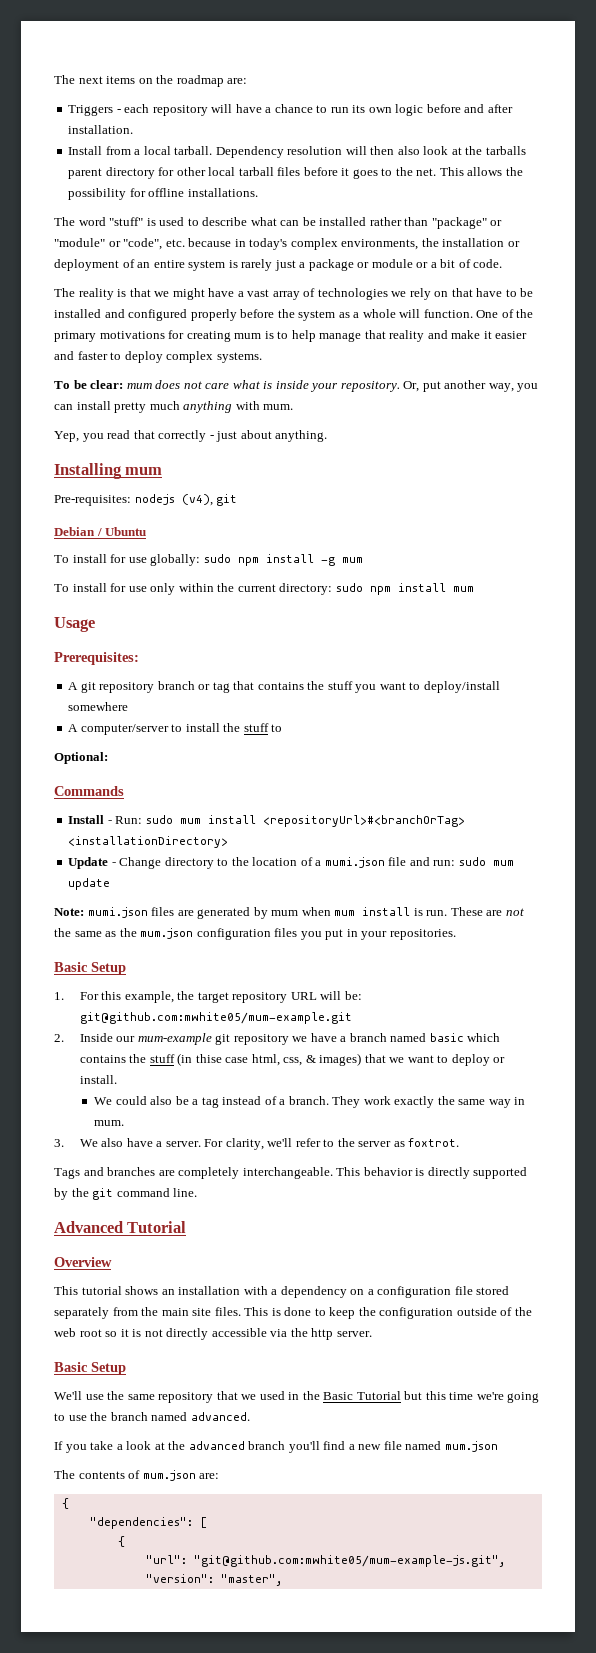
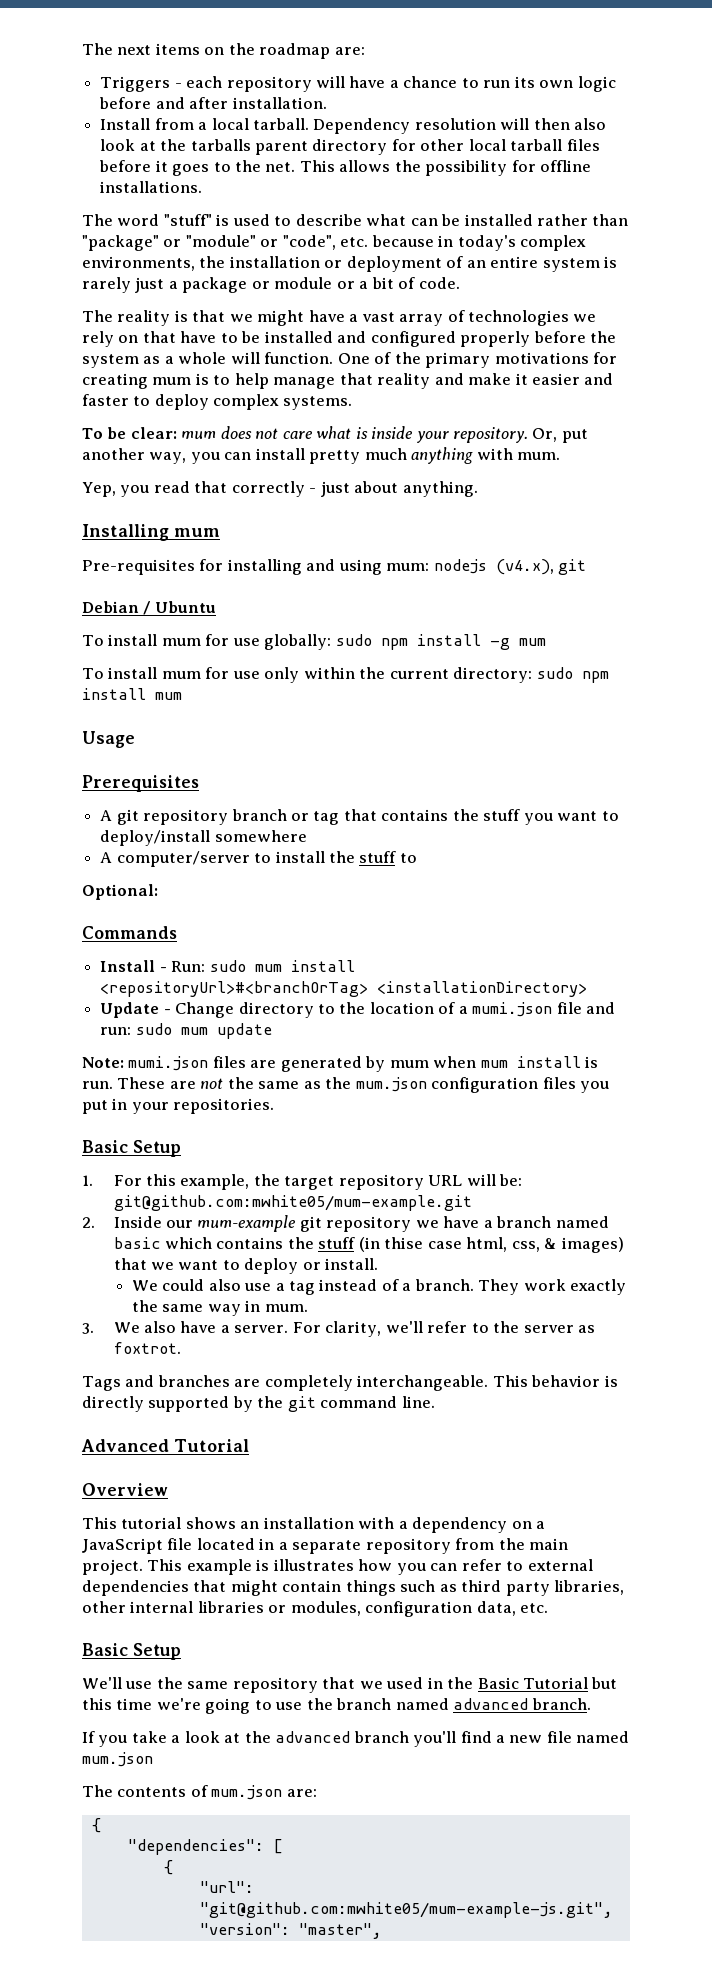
[54,494,213,506] Pre-requisites: nodejs (v4), -> [82,559,554,575] Pre-requisites for installing and using mum: nodejs (v4.x),
(107, 558) none -> [161,638,201,646] mum
(107, 587) none -> [161,671,201,679] mum
[54,652,139,665] Prerequisites: -> [82,775,199,792] Prerequisites
[175,1096,189,1105] be -> [244,1283,272,1291] use
[377,1286,510,1298] [54,1307,532,1319] [54,1328,372,1340] configuration file stored separately from the main site files. This is done to keep the configuration outside of the web root so it is not directly accessible via the http server. -> [82,1538,569,1554] [82,1559,593,1575] [82,1580,625,1596] [82,1601,549,1617] JavaScript file located in a separate repository from the main project. This example is illustrates how you can refer to external dependencies that might contain things such as third party libraries, other internal libraries or modules, configuration data, etc.
[190,1412,250,1421] advanced. -> [453,1698,591,1710] advanced branch.

